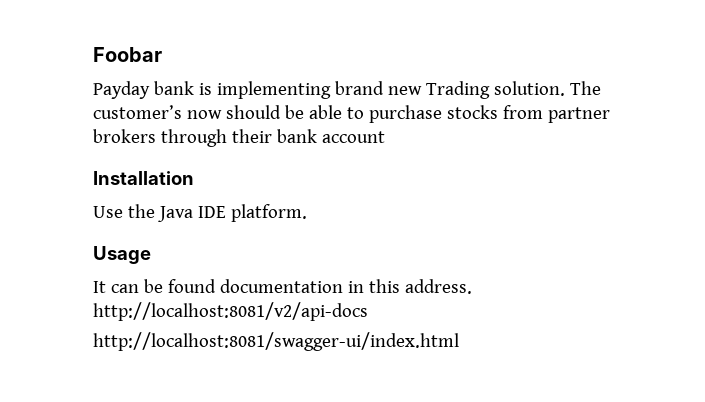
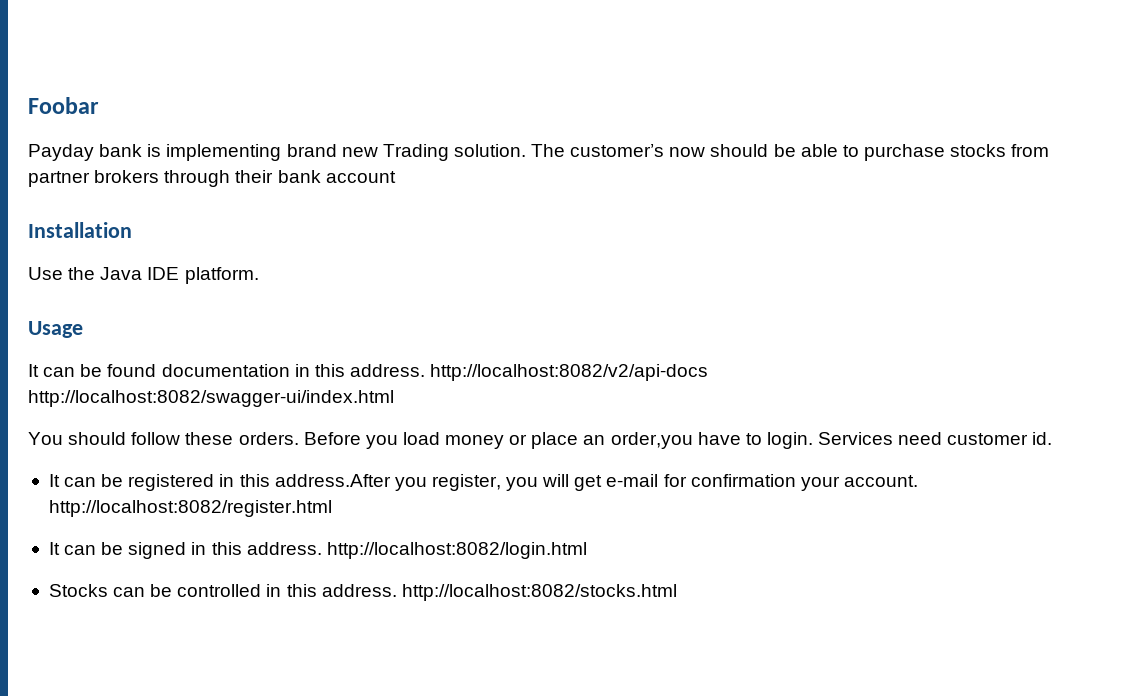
[93,302,368,321] [93,332,459,351] http://localhost:8081/v2/api-docs // http://localhost:8081/swagger-ui/index.html -> [430,364,709,381] [28,390,394,407] [28,432,1053,449] [48,474,918,491] [48,500,332,517] [48,542,587,559] [48,584,677,601] http://localhost:8082/v2/api-docs // http://localhost:8082/swagger-ui/index.html // You should follow these orders. Before you load money or place an order,you have to login. Services need customer id. // It can be registered in this address.After you register, you will get e-mail for confirmation your account. http://localhost:8082/register.html // It can be signed in this address. http://localhost:8082/login.html // Stocks can be controlled in this address. http://localhost:8082/stocks.html

